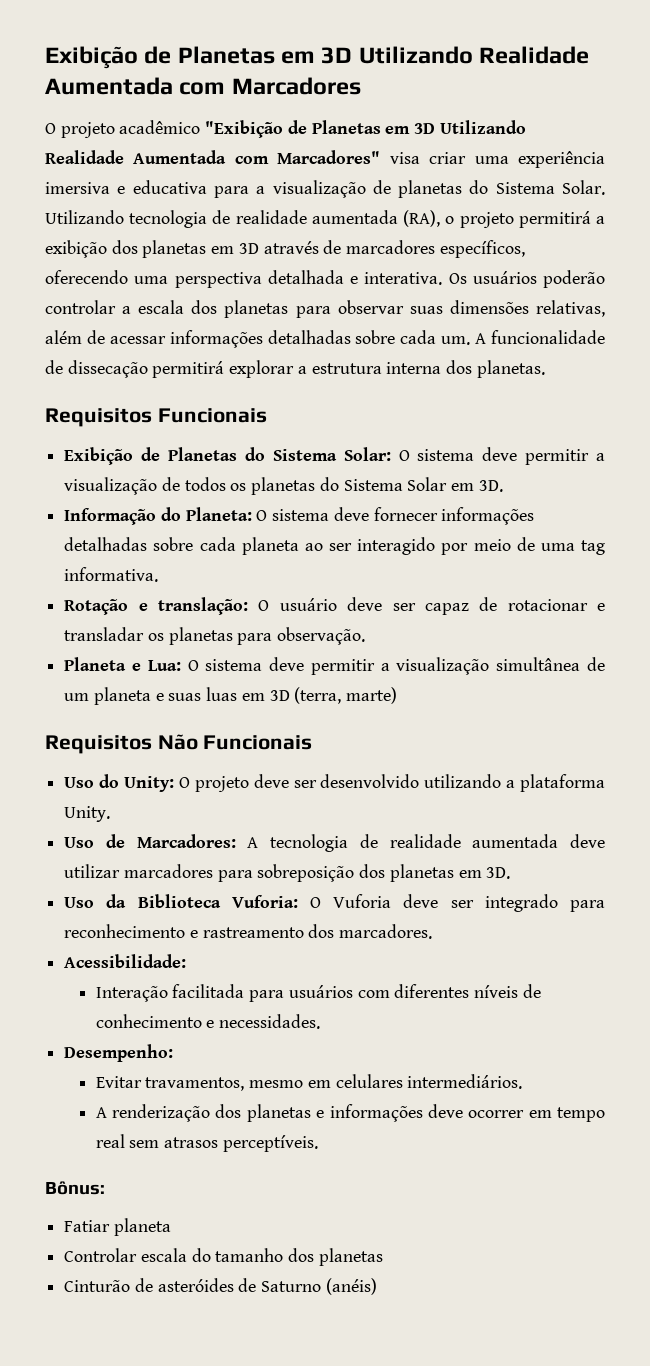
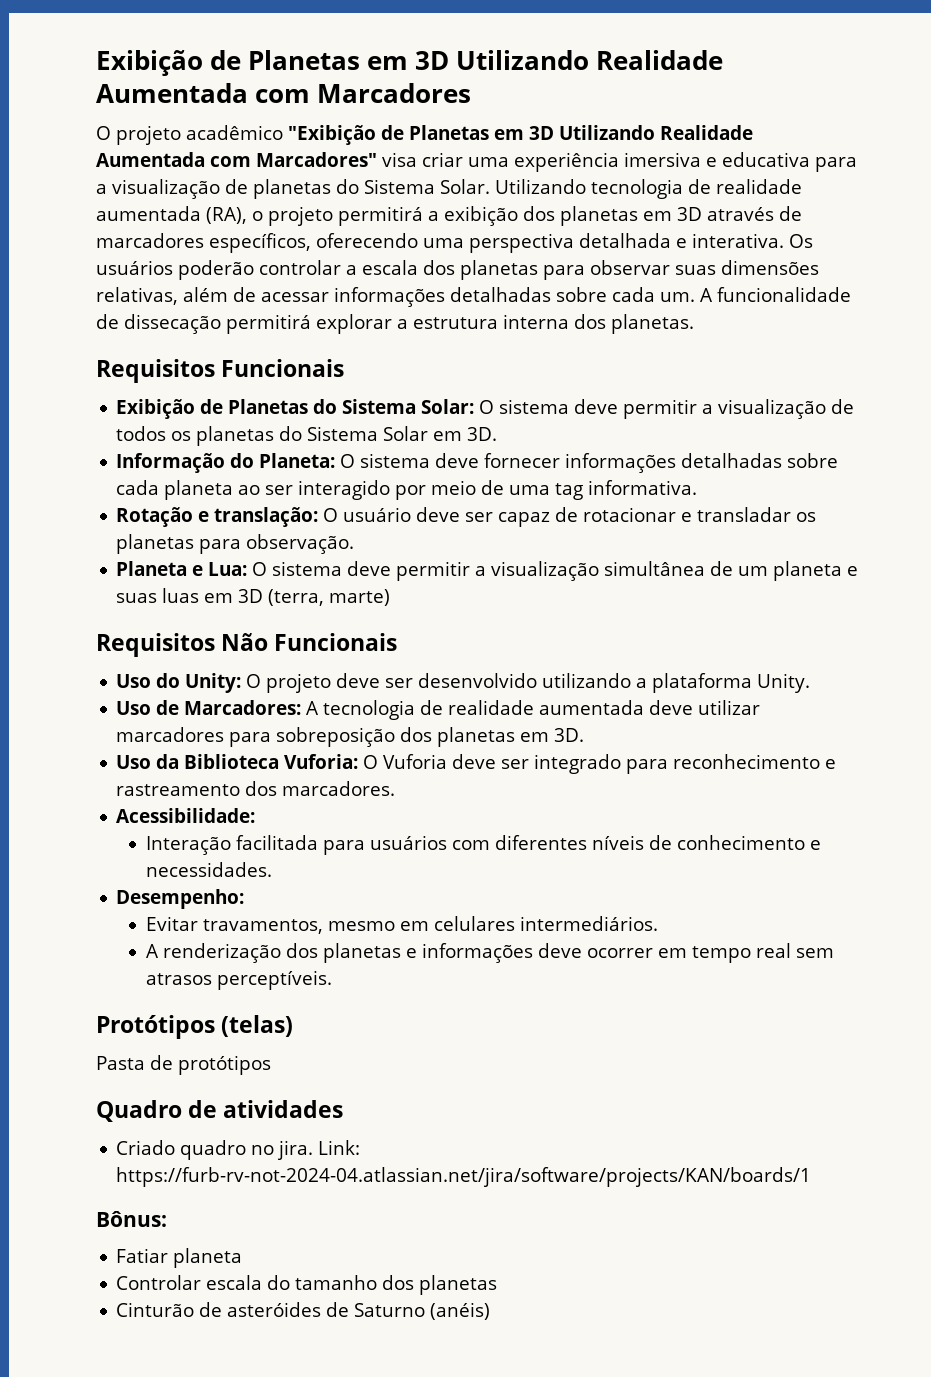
(318, 1143) none -> [96,1015,294,1039] [96,1055,271,1075] [96,1100,344,1122] [116,1140,361,1160] [116,1167,812,1187] // Protótipos (telas) // Pasta de protótipos // Quadro de atividades // Criado quadro no jira. Link: https://furb-rv-not-2024-04.atlassian.net/jira/software/projects/KAN/boards/1

